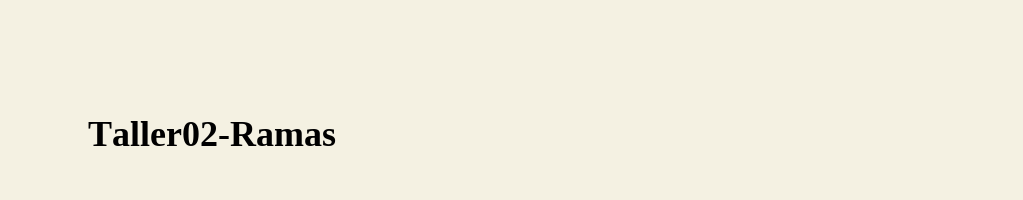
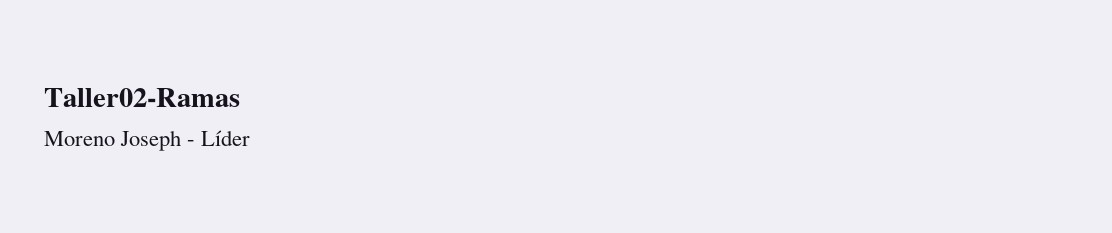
(336, 133) none -> [44,130,251,151] // Moreno Joseph - Líder

